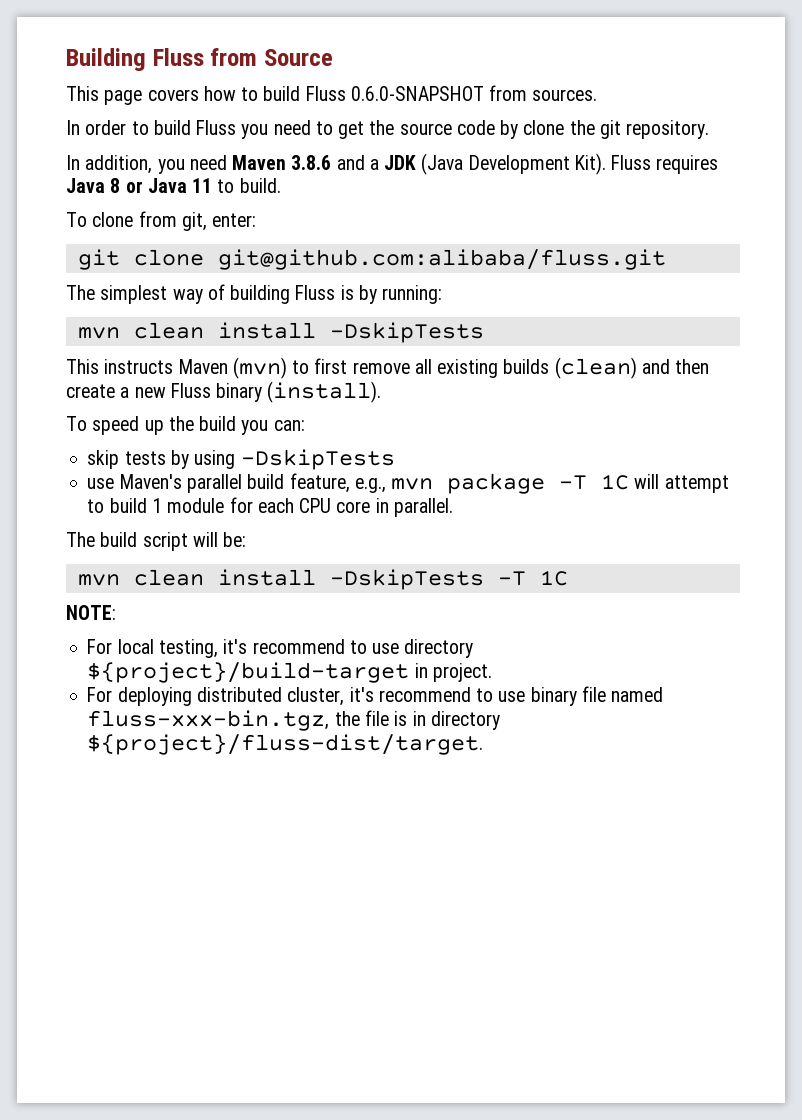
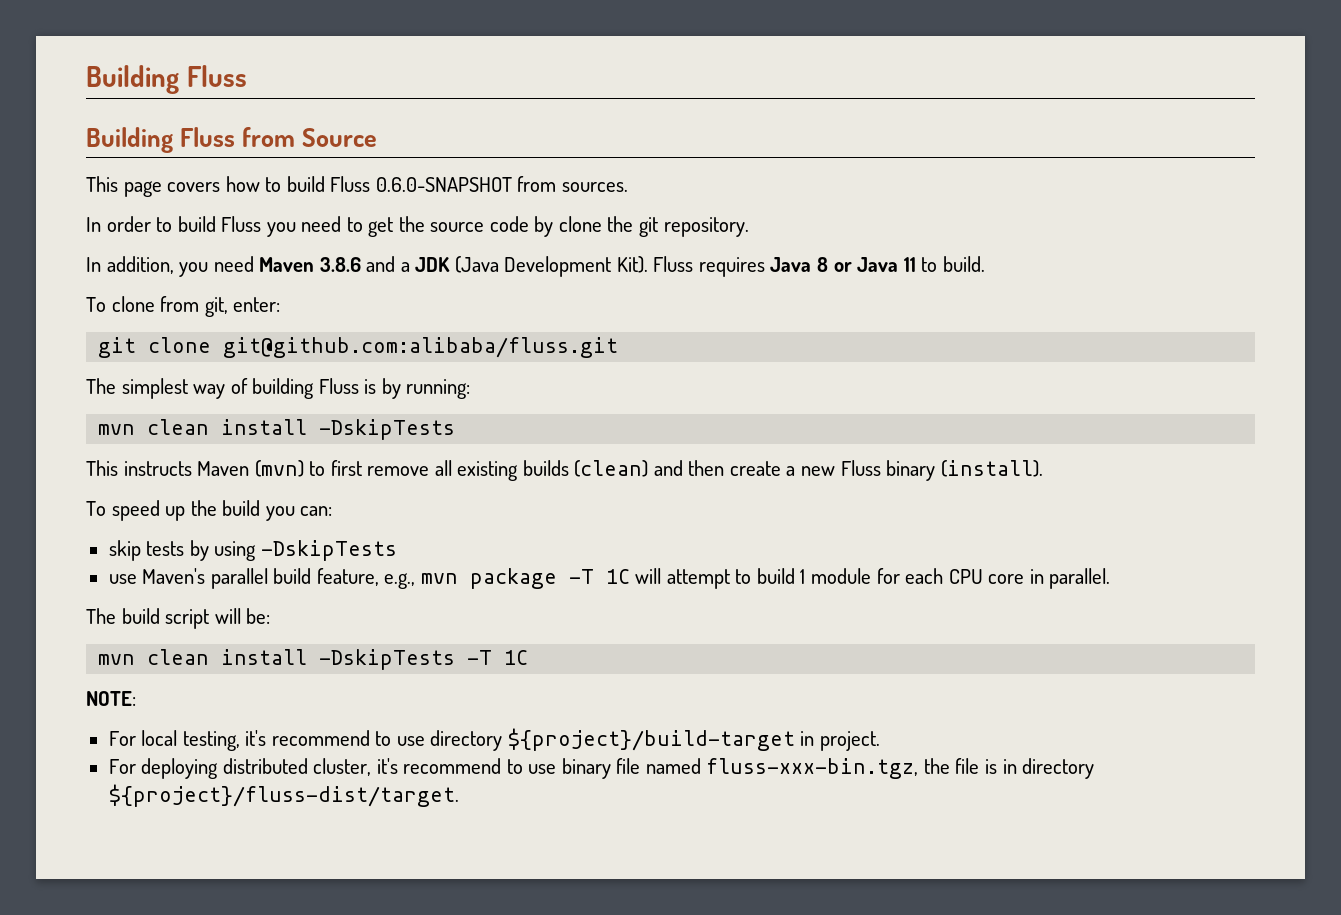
[66,48,204,71] Building Fluss -> [86,65,247,94] [86,127,236,153] Building Fluss // Building Fluss

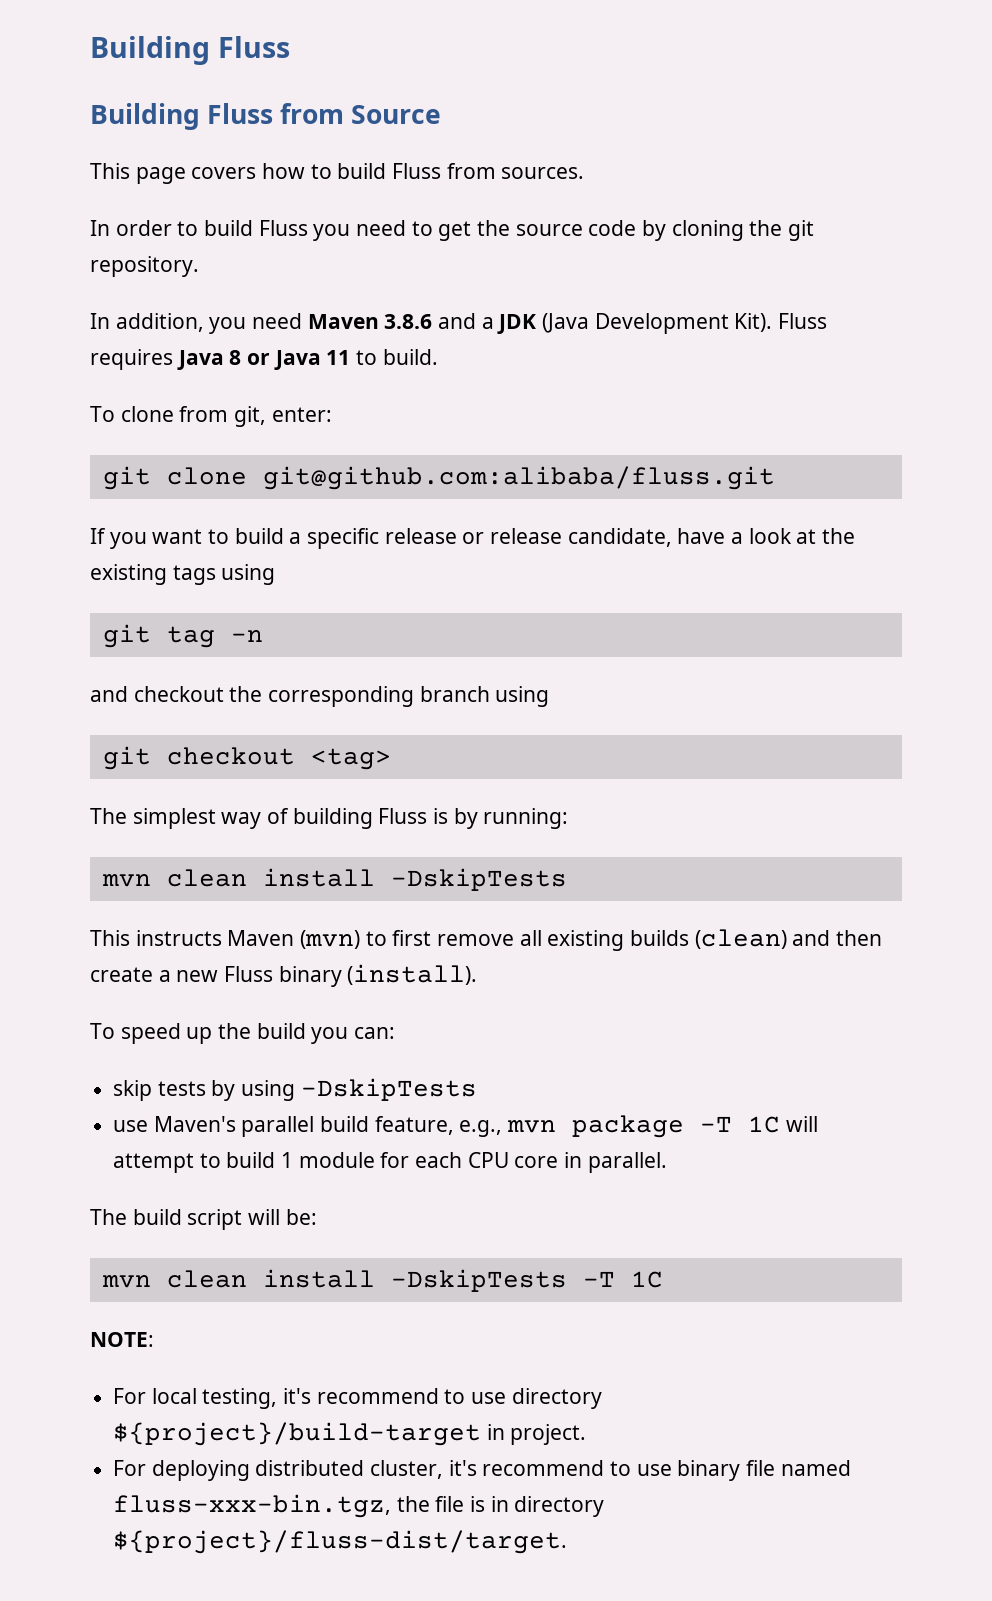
[375,177,512,192] 0.6.0-SNAPSHOT -> (442, 171) none
[558,216,602,232] clone -> [671,220,744,241] cloning
(619, 347) none -> [90,528,856,549] [90,564,276,585] [102,624,263,648] [90,686,550,707] [102,746,391,770] // If you want to build a specific release or release candidate, have a look at the existing tags using // git tag -n // and checkout the corresponding branch using // git checkout <tag>

